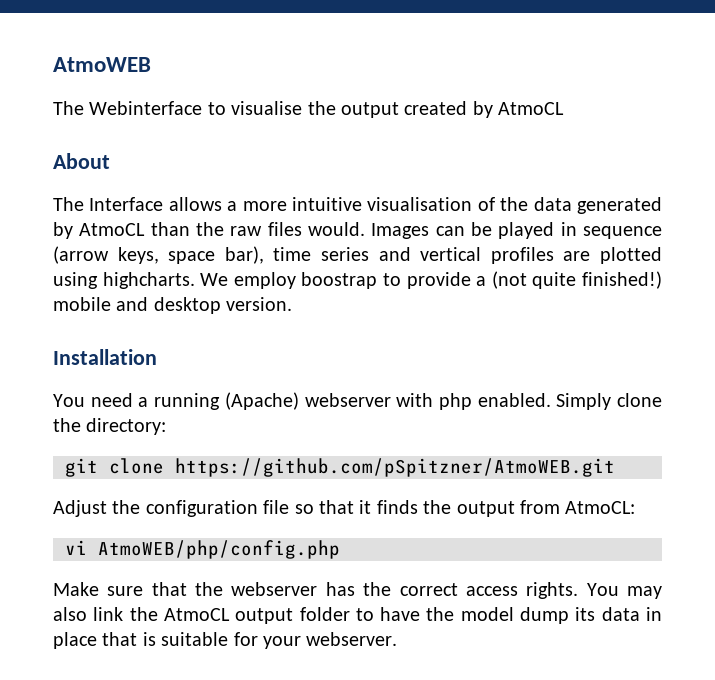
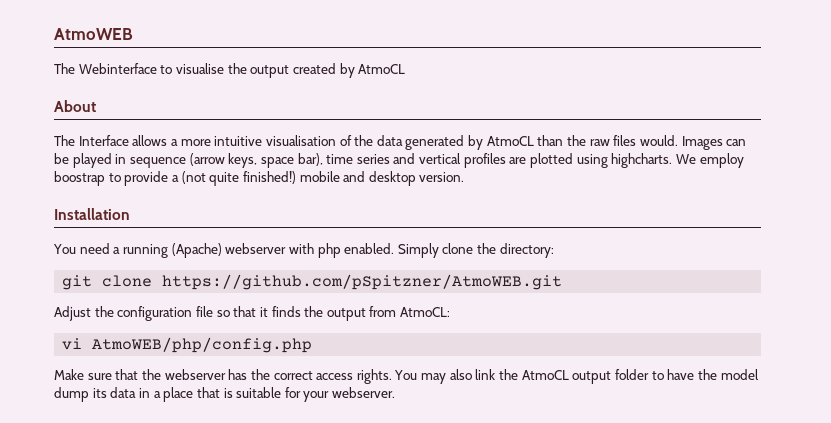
(662, 614) none -> [153,391,161,398] a

